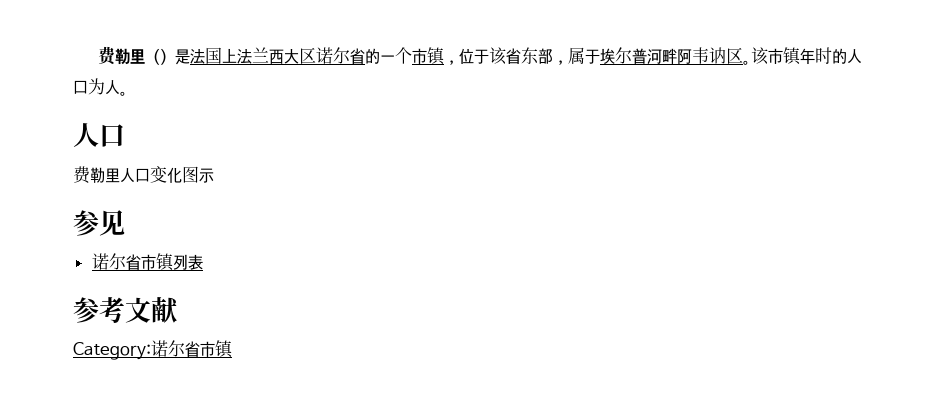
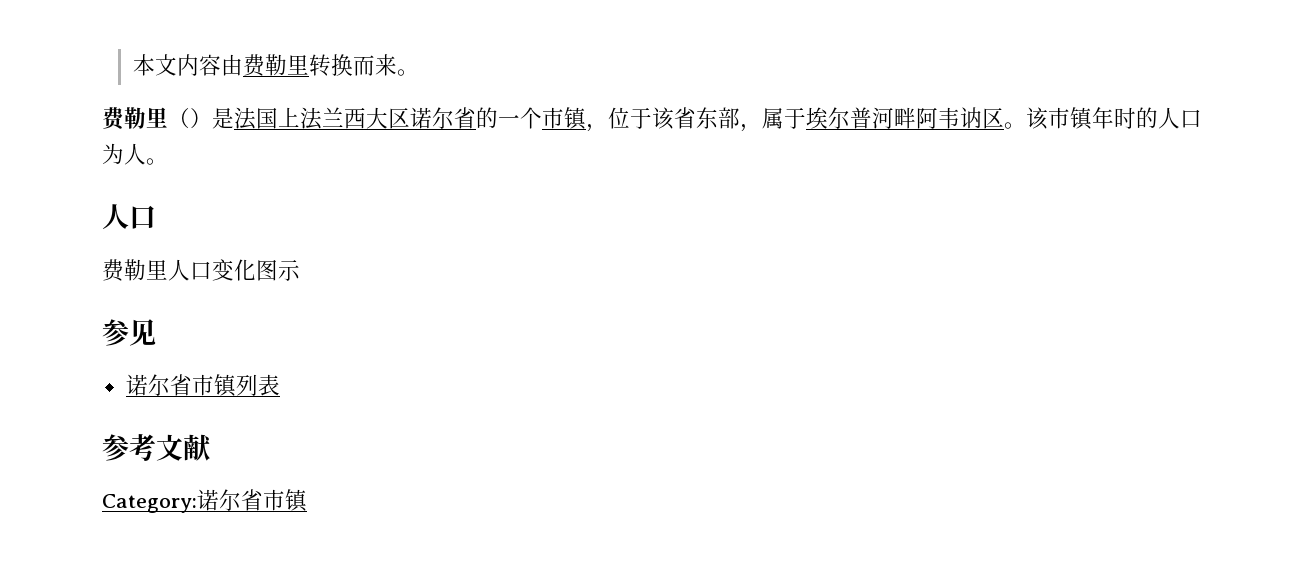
(98, 55) none -> [132,54,419,77] 本文内容由费勒里转换而来。 //

